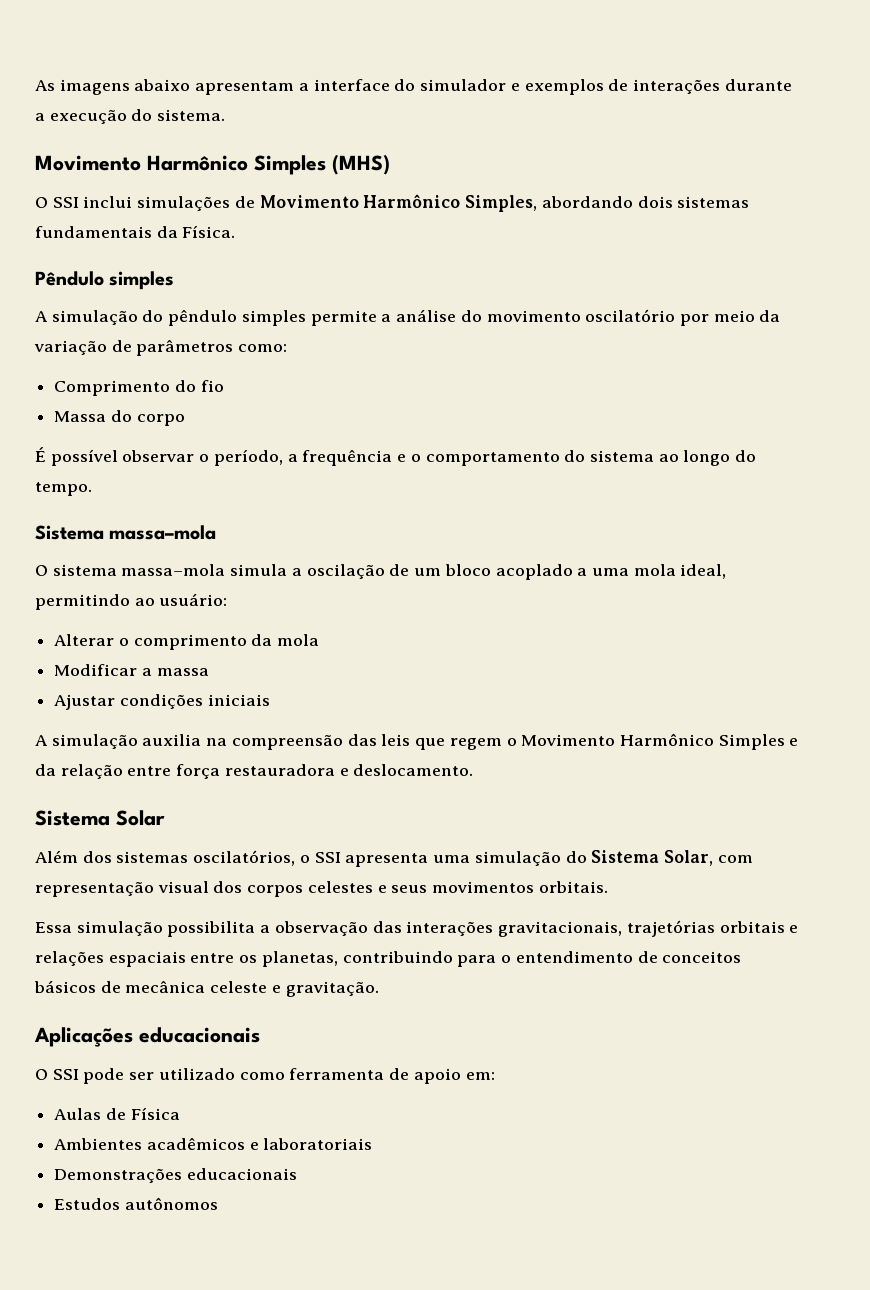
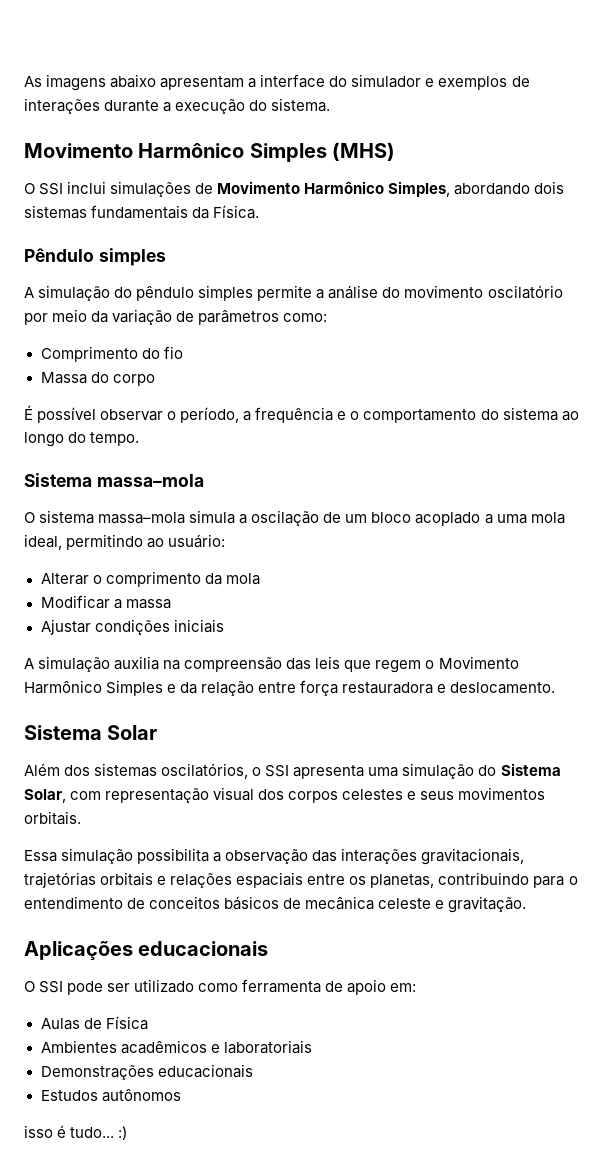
(218, 1203) none -> [24,1125,128,1140] // isso é tudo... :)

